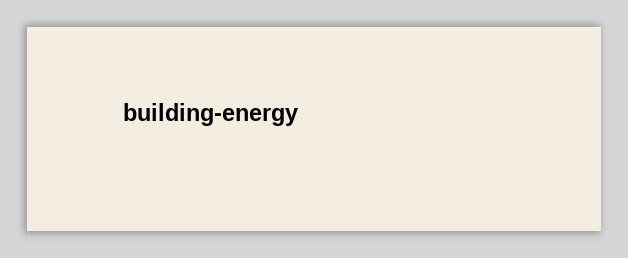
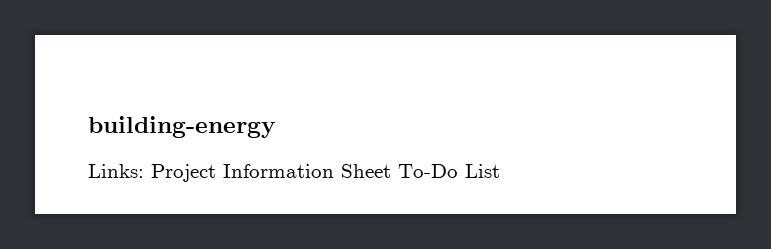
(298, 114) none -> [88,164,500,182] // Links: Project Information Sheet To-Do List

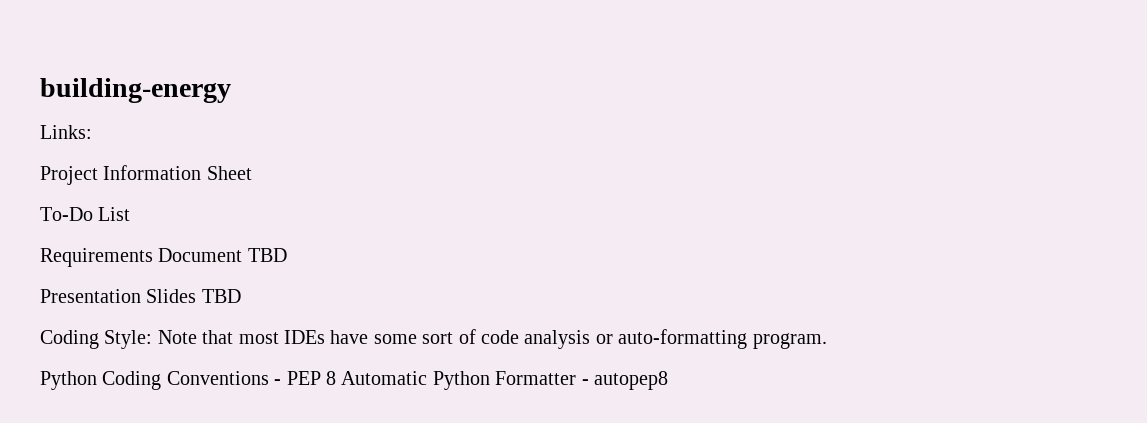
(144, 171) none -> (92, 132) //
(391, 171) none -> (252, 173) //
(500, 171) none -> [40,248,287,267] [40,289,241,303] [40,329,827,349] [40,371,668,390] // Requirements Document TBD // Presentation Slides TBD // Coding Style: Note that most IDEs have some sort of code analysis or auto-formatting program. // Python Coding Conventions - PEP 8 Automatic Python Formatter - autopep8

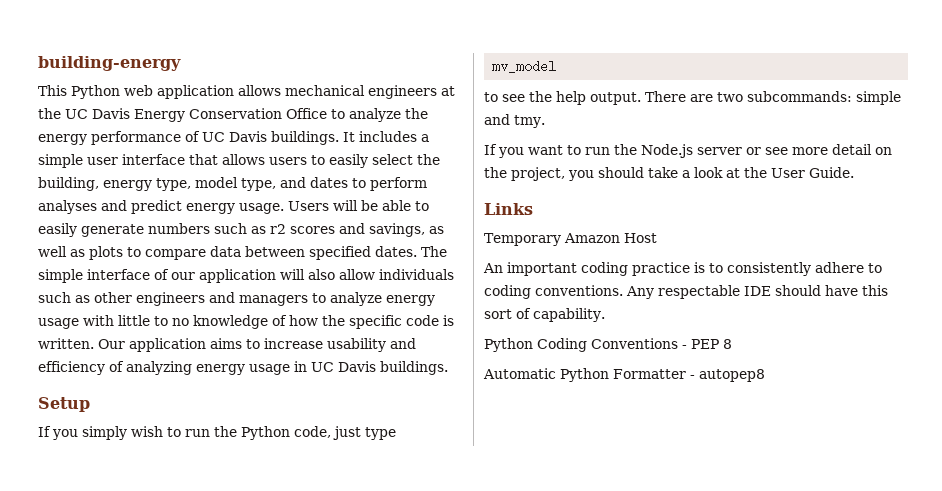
[40,125,92,139] [40,165,252,185] [40,207,131,221] [40,248,287,267] [40,289,241,303] [40,329,827,349] Links: // Project Information Sheet // To-Do List // Requirements Document TBD // Presentation Slides TBD // Coding Style: Note that most IDEs have some sort of code analysis or auto-formatting program. -> [38,85,455,99] [38,108,428,122] [38,131,429,145] [38,154,440,168] [38,177,427,191] [38,200,429,214] [38,223,444,237] [38,246,447,260] [38,269,454,283] [38,292,435,306] [38,315,454,329] [38,338,416,352] [38,361,448,375] [38,397,90,412] [38,426,396,440] [492,60,557,73] [484,91,901,105] [484,114,545,128] [484,144,892,158] [484,167,854,181] [484,203,533,215] [484,233,657,246] [483,262,882,276] [484,285,888,299] [484,308,605,322] This Python web application allows mechanical engineers at the UC Davis Energy Conservation Office to analyze the energy performance of UC Davis buildings. It includes a simple user interface that allows users to easily select the building, energy type, model type, and dates to perform analyses and predict energy usage. Users will be able to easily generate numbers such as r2 scores and savings, as well as plots to compare data between specified dates. The simple interface of our application will also allow individuals such as other engineers and managers to analyze energy usage with little to no knowledge of how the specific code is written. Our application aims to increase usability and efficiency of analyzing energy usage in UC Davis buildings. // Setup // If you simply wish to run the Python code, just type // mv_model // to see the help output. There are two subcommands: simple and tmy. // If you want to run the Node.js server or see more detail on the project, you should take a look at the User Guide. // Links // Temporary Amazon Host // An important coding practice is to consistently adhere to coding conventions. Any respectable IDE should have this sort of capability.
(336, 378) none -> (732, 344) //

